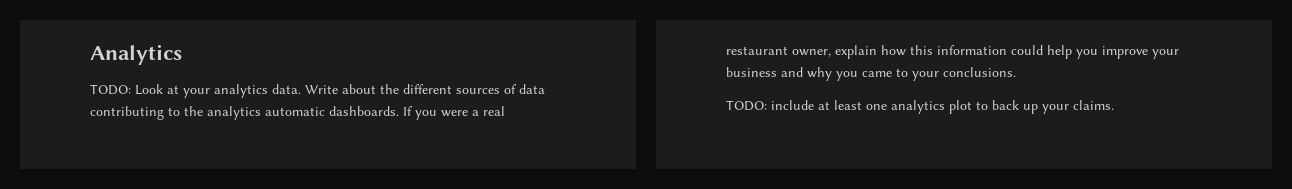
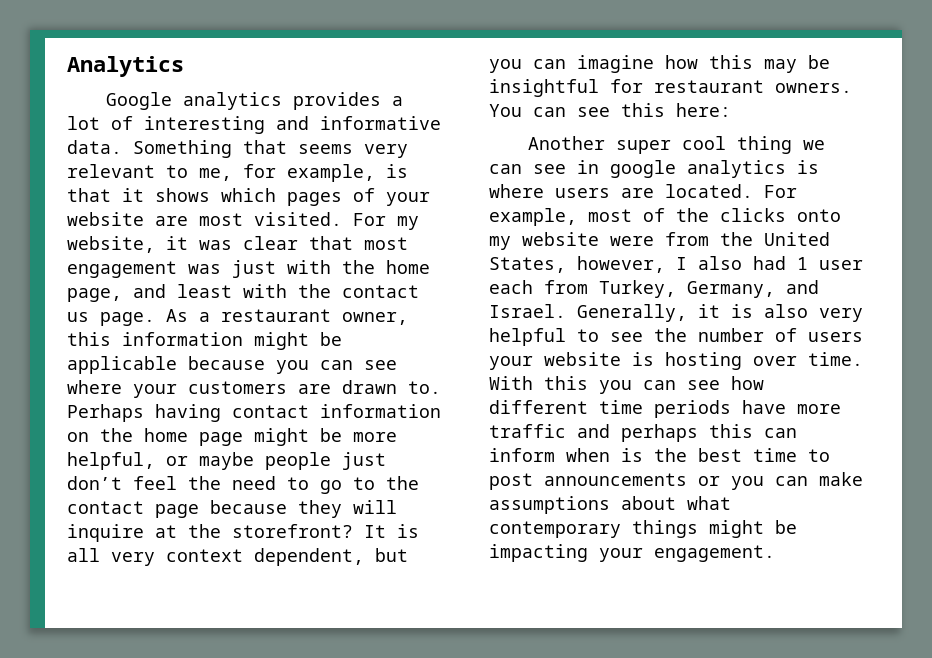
[90,84,545,98] [90,106,505,120] [726,45,1179,59] [726,67,1016,81] [726,100,1114,114] TODO: Look at your analytics data. Write about the different sources of data contributing to the analytics automatic dashboards. If you were a real restaurant owner, explain how this information could help you improve your business and why you came to your conclusions. // TODO: include at least one analytics plot to back up your claims. -> [105,92,403,110] [67,116,441,134] [67,140,408,158] [67,164,408,182] [67,188,430,206] [67,212,419,230] [67,236,408,253] [67,260,430,278] [67,284,419,302] [67,309,408,326] [67,332,342,350] [67,356,397,374] [67,380,441,398] [67,404,441,422] [67,428,397,446] [67,452,386,470] [67,476,419,494] [67,500,397,518] [67,524,419,542] [67,548,408,566] [489,55,830,73] [489,79,852,97] [489,103,731,117] [527,136,825,154] [489,160,819,178] [489,184,797,198] [489,208,841,226] [489,232,830,250] [489,256,863,273] [489,280,819,298] [489,304,863,322] [489,328,863,346] [489,352,863,370] [489,376,764,394] [489,400,841,418] [489,424,797,442] [489,448,830,462] [489,472,863,490] [489,496,731,514] [489,520,797,538] [489,544,775,562] Google analytics provides a lot of interesting and informative data. Something that seems very relevant to me, for example, is that it shows which pages of your website are most visited. For my website, it was clear that most engagement was just with the home page, and least with the contact us page. As a restaurant owner, this information might be applicable because you can see where your customers are drawn to. Perhaps having contact information on the home page might be more helpful, or maybe people just don’t feel the need to go to the contact page because they will inquire at the storefront? It is all very context dependent, but you can imagine how this may be insightful for restaurant owners. You can see this here: // Another super cool thing we can see in google analytics is where users are located. For example, most of the clicks onto my website were from the United States, however, I also had 1 user each from Turkey, Germany, and Israel. Generally, it is also very helpful to see the number of users your website is hosting over time. With this you can see how different time periods have more traffic and perhaps this can inform when is the best time to post announcements or you can make assumptions about what contemporary things might be impacting your engagement.

